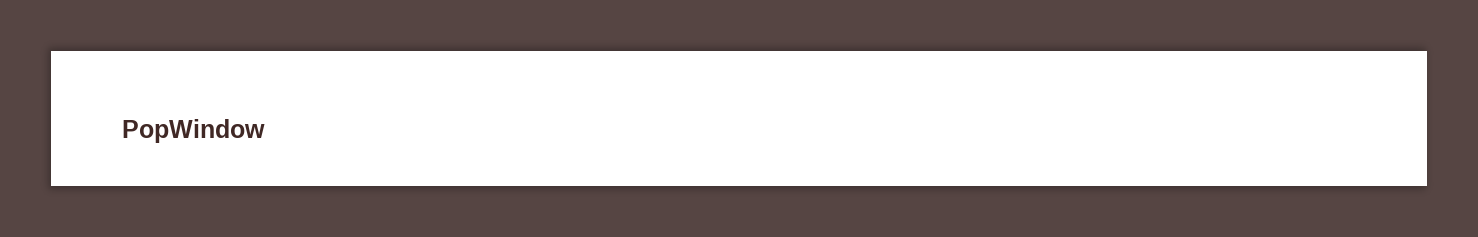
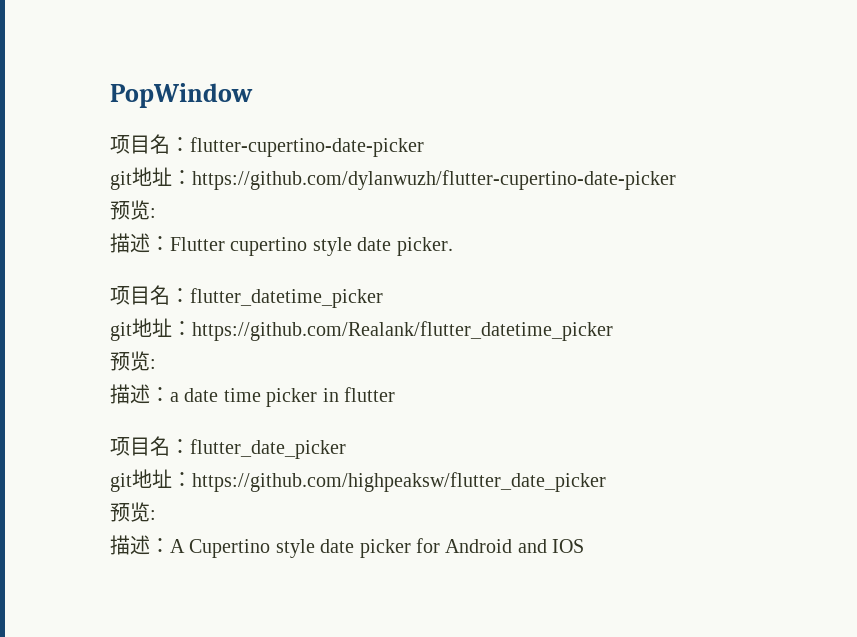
(265, 131) none -> [110,134,424,157] [110,167,676,190] [110,200,156,220] [110,233,453,256] [110,285,383,308] [110,318,613,341] [110,351,156,371] [110,384,395,407] [110,436,346,459] [110,469,606,492] [110,502,156,522] [110,535,585,558] // 项目名：flutter-cupertino-date-picker // git地址：https://github.com/dylanwuzh/flutter-cupertino-date-picker // 预览: // 描述：Flutter cupertino style date picker. // 项目名：flutter_datetime_picker // git地址：https://github.com/Realank/flutter_datetime_picker // 预览: // 描述：a date time picker in flutter // 项目名：flutter_date_picker // git地址：https://github.com/highpeaksw/flutter_date_picker // 预览: // 描述：A Cupertino style date picker for Android and IOS

